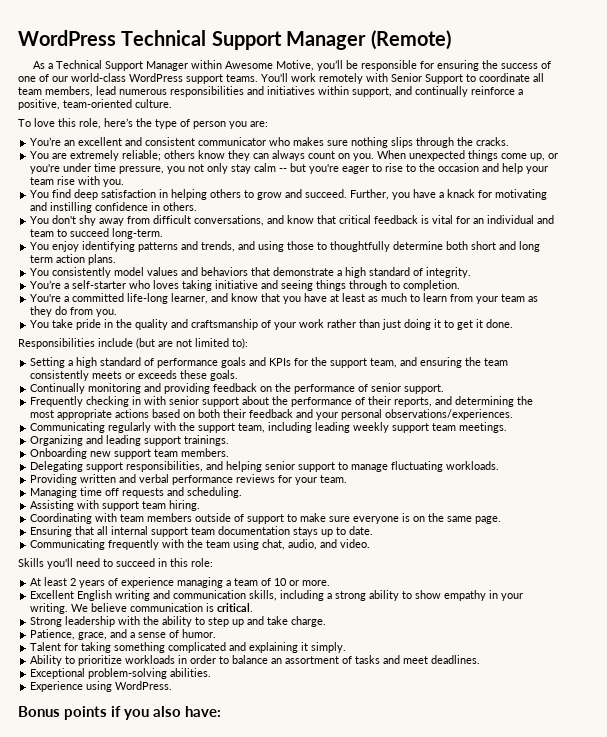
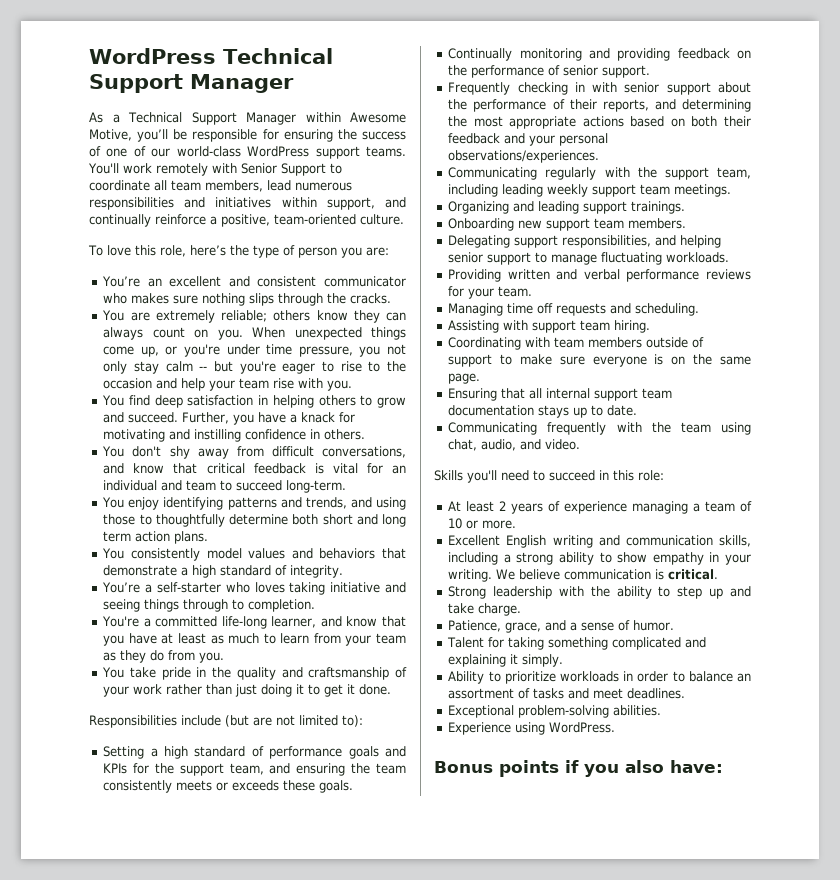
[370,30,451,50] (Remote) -> (294, 83) none

